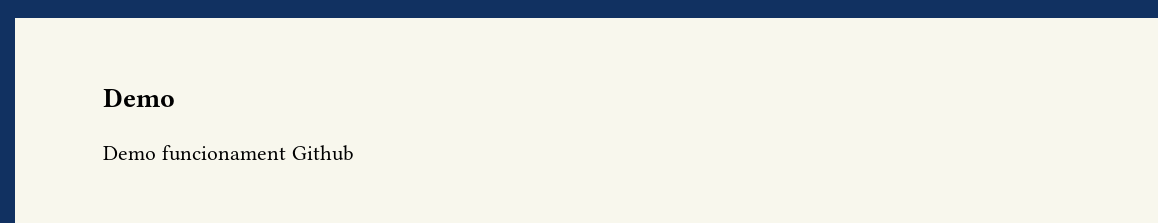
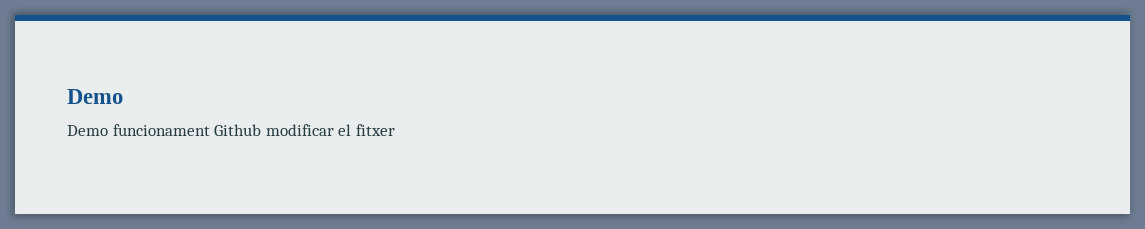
(354, 153) none -> [265,124,395,136] modificar el fitxer

